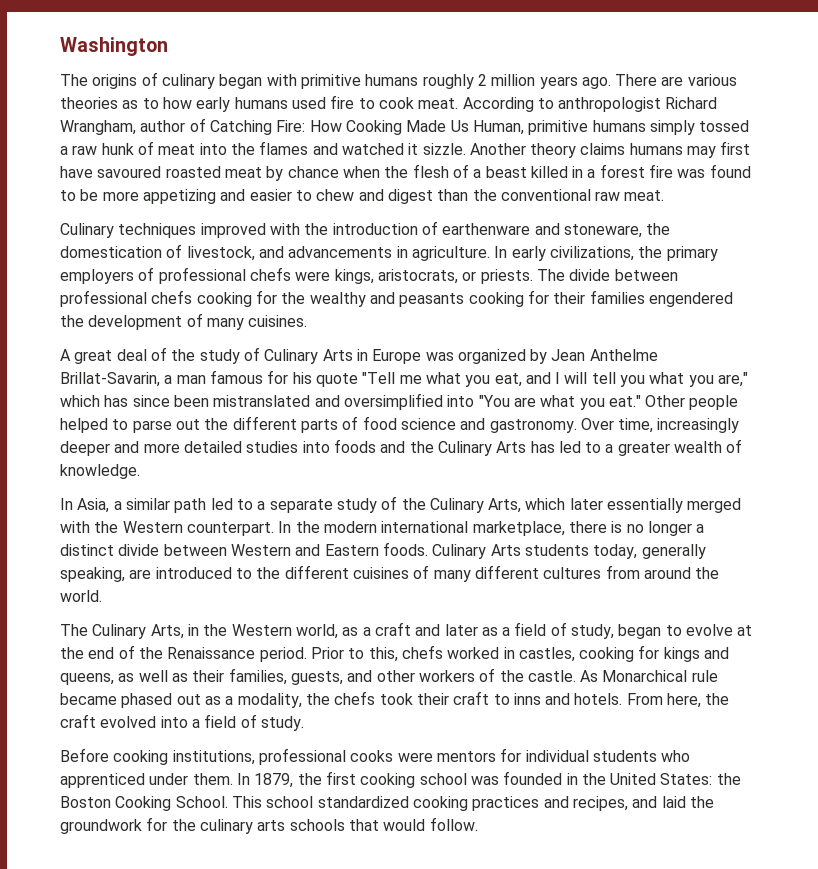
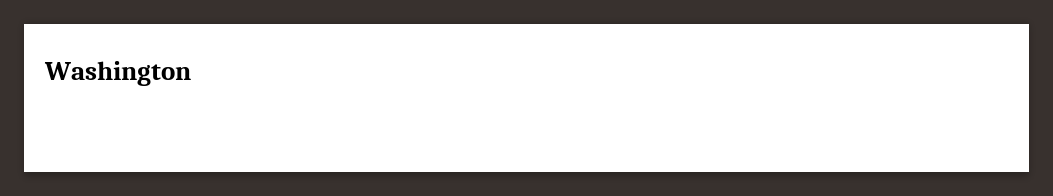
[60,72,737,89] [60,95,718,112] [60,118,750,135] [60,141,751,158] [60,164,751,181] [60,189,665,204] [60,221,671,238] [60,244,718,261] [60,267,678,284] [60,290,733,307] [60,313,308,330] [60,347,658,364] [60,370,749,387] [60,393,739,410] [60,416,740,433] [60,439,743,456] [60,464,140,479] [60,496,742,513] [60,521,705,536] [60,542,706,559] [60,565,720,582] [60,590,102,602] [60,622,753,639] [60,645,730,662] [60,668,718,685] [60,691,730,708] [60,714,304,731] [60,748,691,765] [60,771,741,788] [60,796,714,811] [60,817,478,834] // The origins of culinary began with primitive humans roughly 2 million years ago. There are various theories as to how early humans used fire to cook meat. According to anthropologist Richard Wrangham, author of Catching Fire: How Cooking Made Us Human, primitive humans simply tossed a raw hunk of meat into the flames and watched it sizzle. Another theory claims humans may first have savoured roasted meat by chance when the flesh of a beast killed in a forest fire was found to be more appetizing and easier to chew and digest than the conventional raw meat. // Culinary techniques improved with the introduction of earthenware and stoneware, the domestication of livestock, and advancements in agriculture. In early civilizations, the primary employers of professional chefs were kings, aristocrats, or priests. The divide between professional chefs cooking for the wealthy and peasants cooking for their families engendered the development of many cuisines. // A great deal of the study of Culinary Arts in Europe was organized by Jean Anthelme Brillat-Savarin, a man famous for his quote "Tell me what you eat, and I will tell you what you are," which has since been mistranslated and oversimplified into "You are what you eat." Other people helped to parse out the different parts of food science and gastronomy. Over time, increasingly deeper and more detailed studies into foods and the Culinary Arts has led to a greater wealth of knowledge. // In Asia, a similar path led to a separate study of the Culinary Arts, which later essentially merged with the Western counterpart. In the modern international marketplace, there is no longer a distinct divide between Western and Eastern foods. Culinary Arts students today, generally speaking, are introduced to the different cuisines of many different cultures from around the world. // The Culinary Arts, in the Western world, as a craft and later as a field of study, began to evolve at the end of the Renaissance period. Prior to this, chefs worked in castles, cooking for kings and queens, as well as their families, guests, and other workers of the castle. As Monarchical rule became phased out as a modality, the chefs took their craft to inns and hotels. From here, the craft evolved into a field of study. // Before cooking institutions, professional cooks were mentors for individual students who apprenticed under them. In 1879, the first cooking school was founded in the United States: the Boston Cooking School. This school standardized cooking practices and recipes, and laid the groundwork for the culinary arts schools that would follow. -> (191, 73) none

